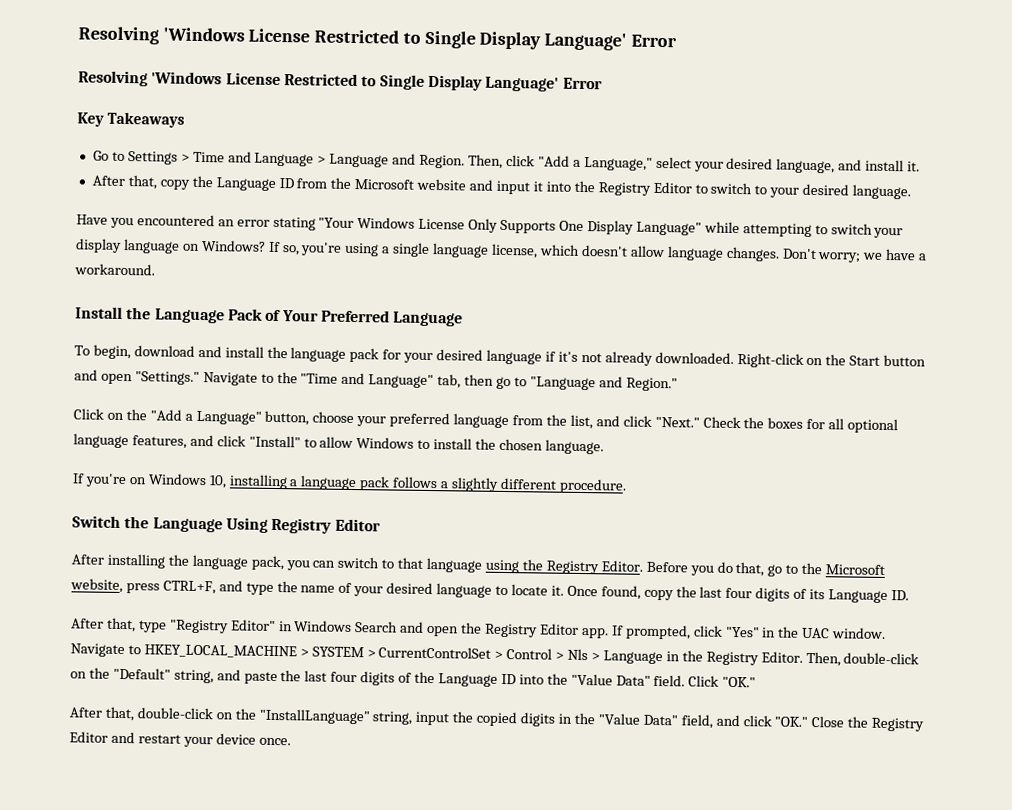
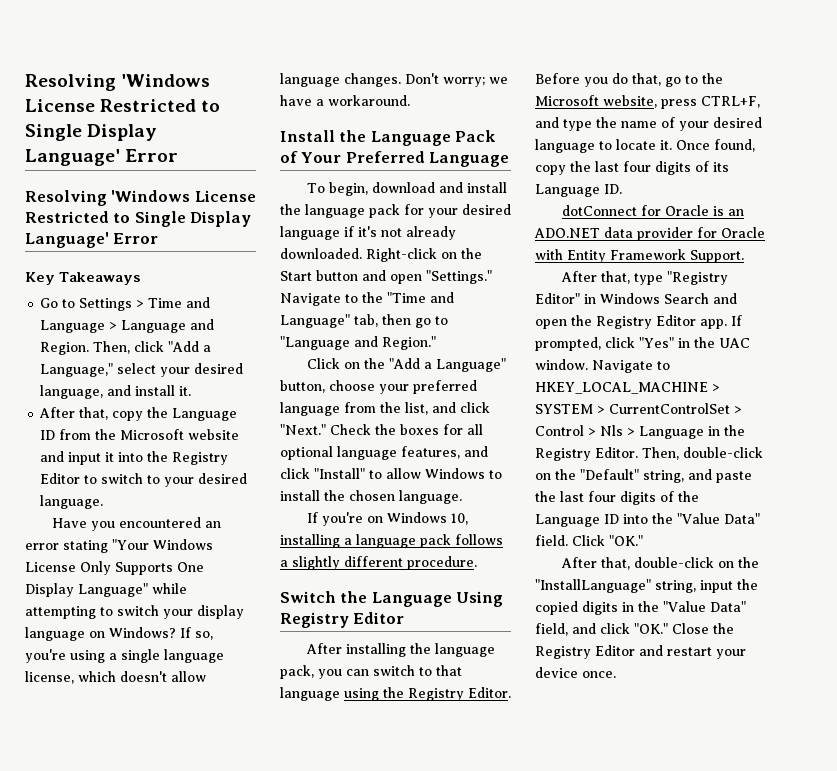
(909, 595) none -> [561,205,744,216] [534,227,765,241] [535,249,744,263] // dotConnect for Oracle is an ADO.NET data provider for Oracle with Entity Framework Support.

